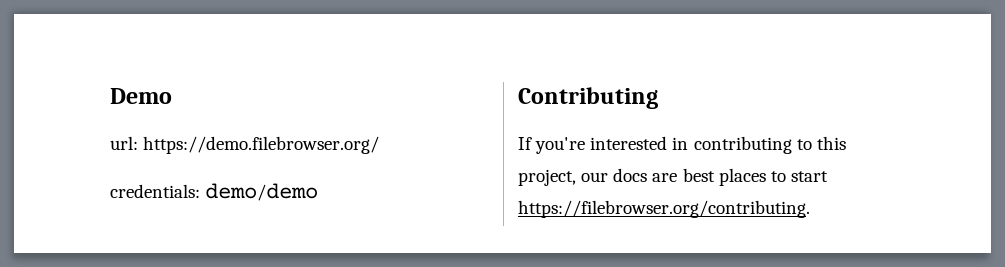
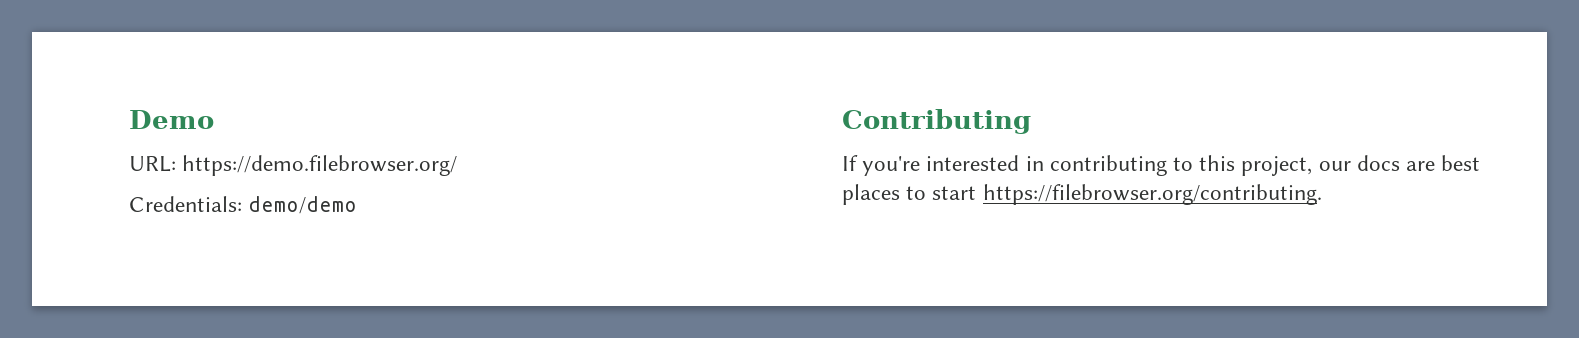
[110,136,138,150] url: -> [129,156,176,172] URL:
[110,184,200,198] credentials: -> [129,196,242,212] Credentials:

